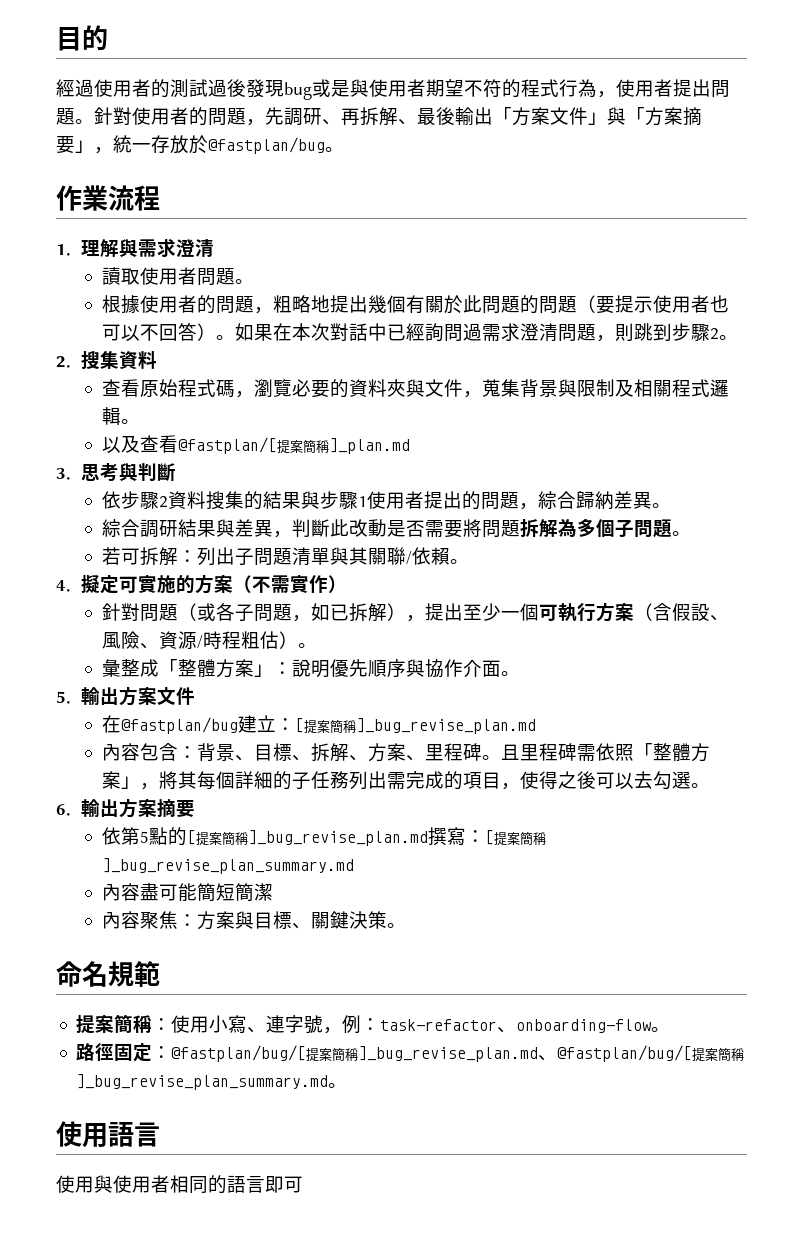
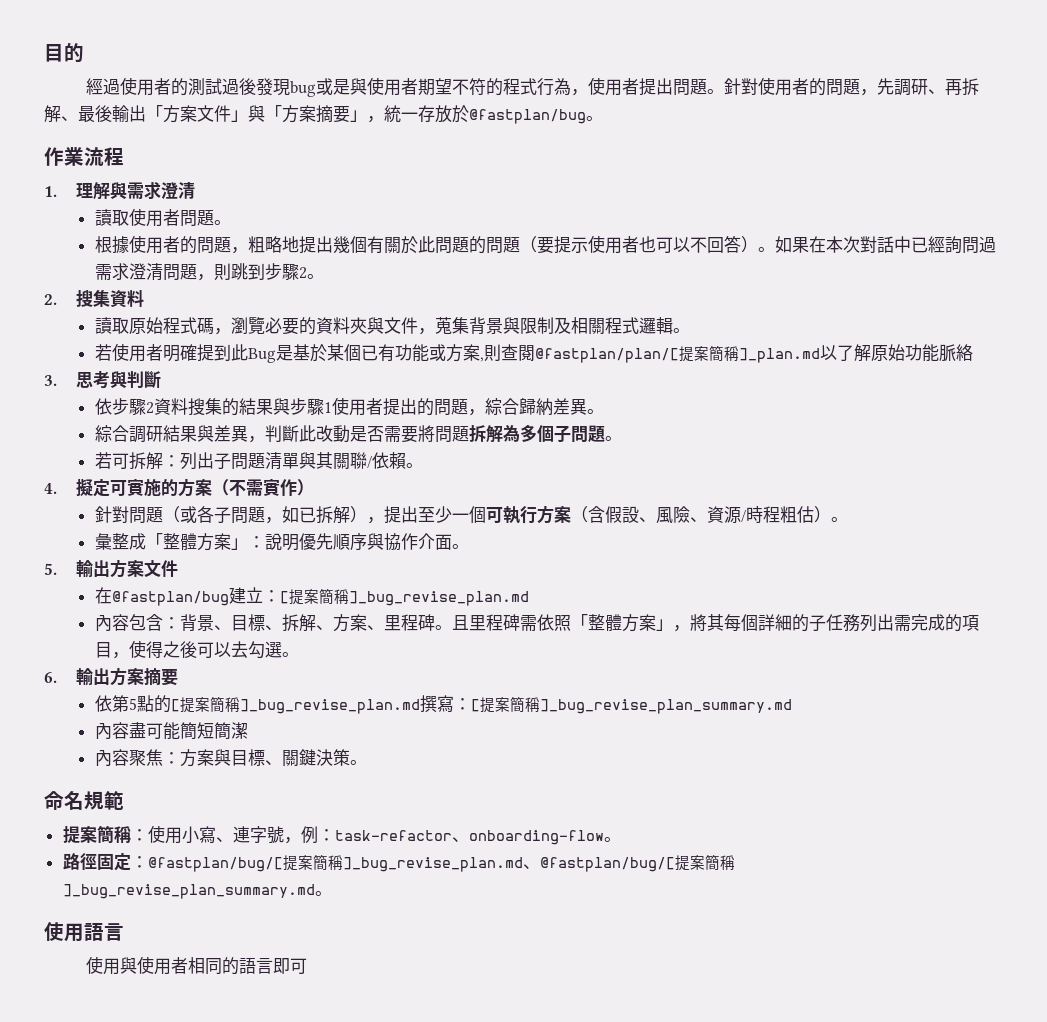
[101,379,140,397] 查看 -> [94,317,129,334] 讀取
[101,435,277,454] 以及查看@fastplan/[ -> [94,343,679,363] 若使用者明確提到此Bug是基於某個已有功能或方案,則查閱@fastplan/plan/[
(410, 446) none -> [819,344,973,362] 以了解原始功能脈絡

